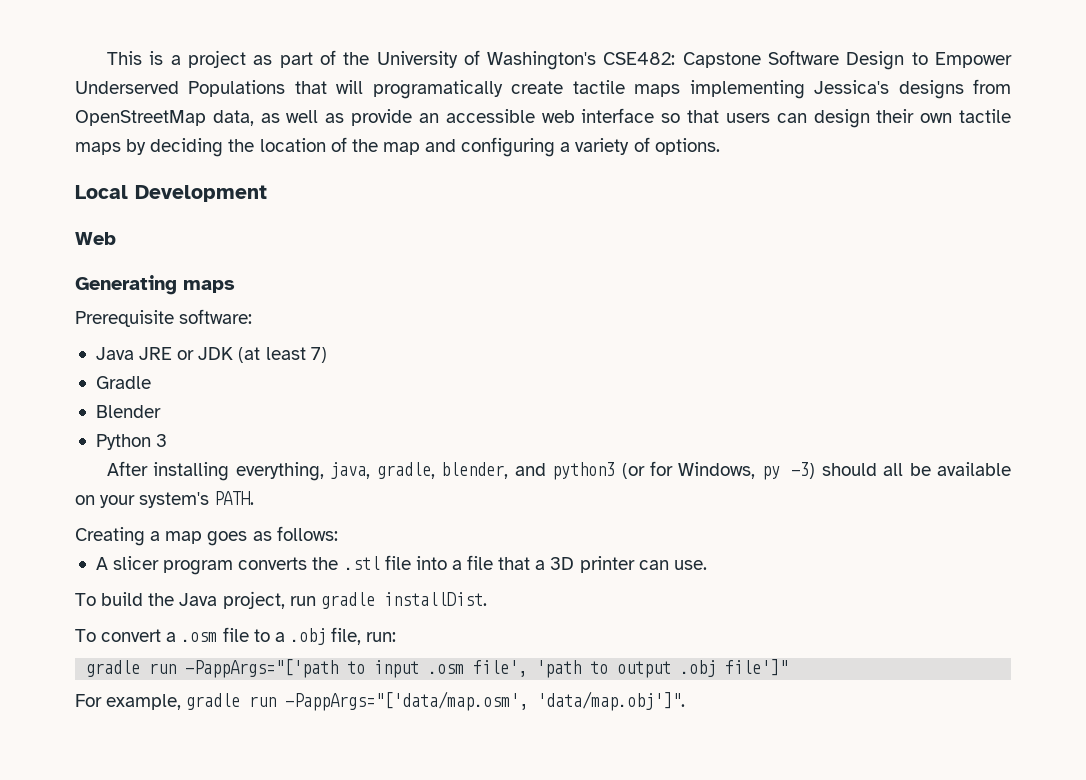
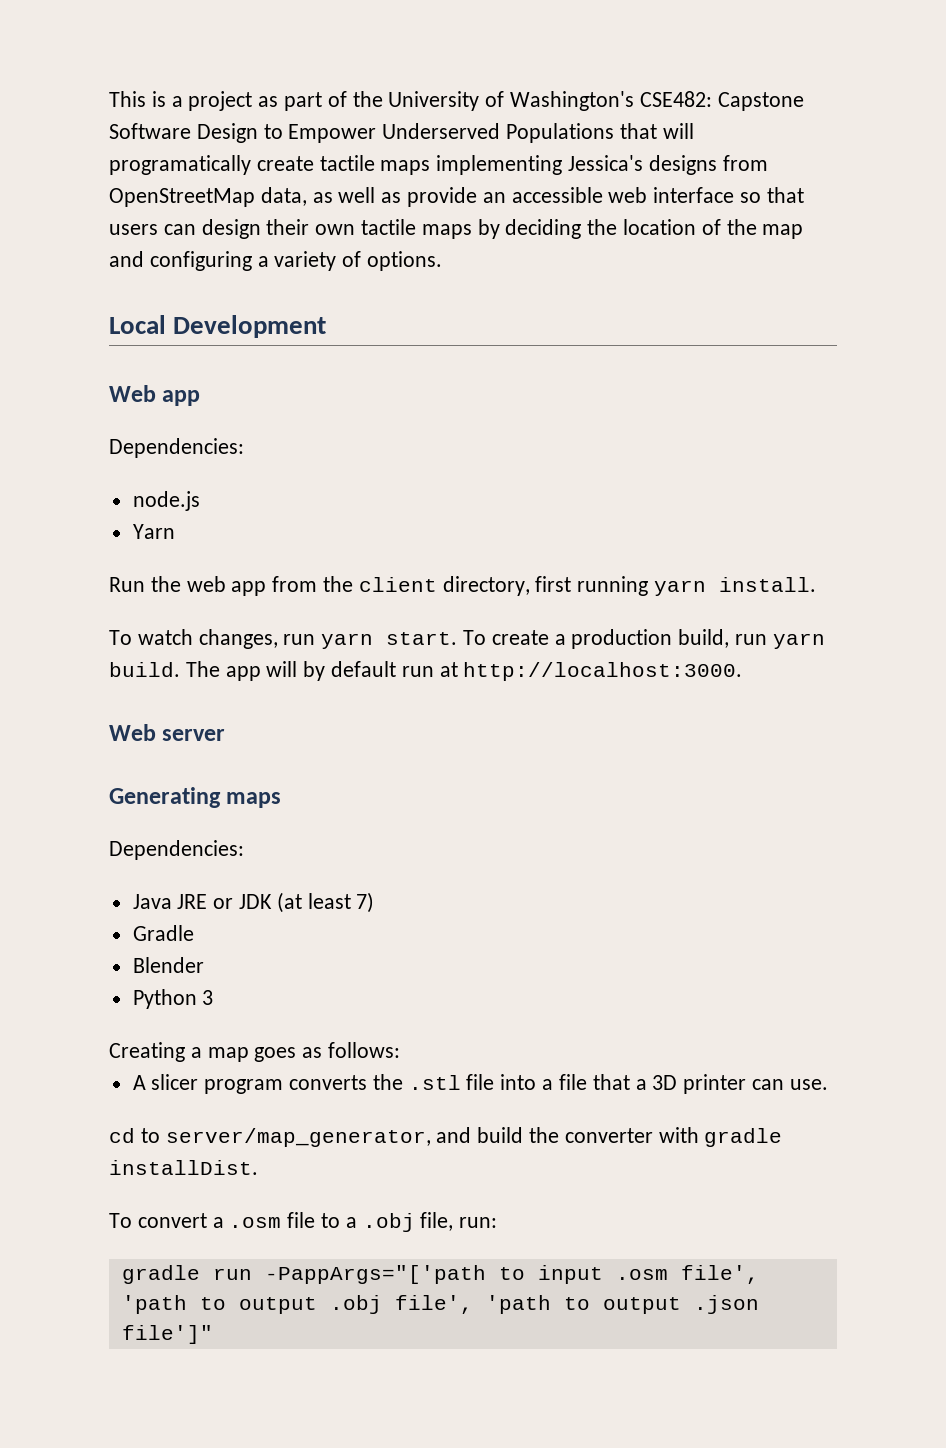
(116, 238) none -> [162,390,201,406] [109,438,244,458] [132,491,200,511] [132,524,175,539] [109,576,817,596] [109,629,825,649] [109,661,743,681] [109,724,226,741] app // Dependencies: // node.js // Yarn // Run the web app from the client directory, first running yarn install. // To watch changes, run yarn start. To create a production build, run yarn build. The app will by default run at http://localhost:3000. // Web server
[75,309,253,327] Prerequisite software: -> [109,840,244,860] Dependencies:
[106,461,1011,481] [75,491,255,508] // After installing everything, java, gradle, blender, and python3 (or for Windows, py -3) should all be available on your system's PATH. -> (214, 997) none
[75,591,316,609] To build the Java project, run -> [109,1127,699,1147] cd to server/map_generator, and build the converter with
[725,659,789,676] [75,691,686,711] file']" // For example, gradle run -PappArgs="['data/map.osm', 'data/map.obj']". -> [394,1295,759,1314] [121,1325,213,1344] file', 'path to output .json file']"

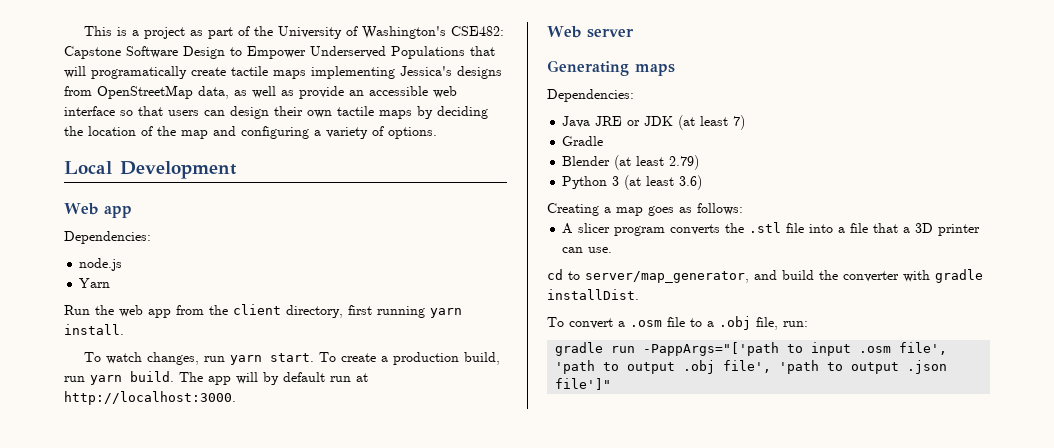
(204, 965) none -> [614,155,700,170] (at least 2.79)
(214, 997) none -> [624,175,703,190] (at least 3.6)

